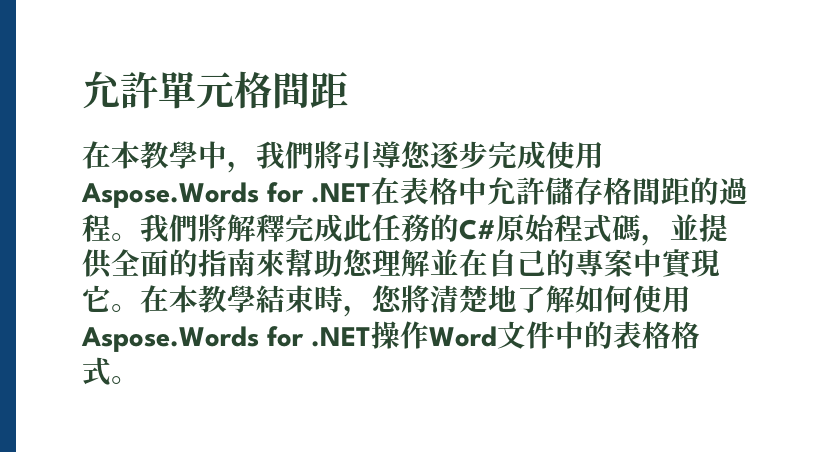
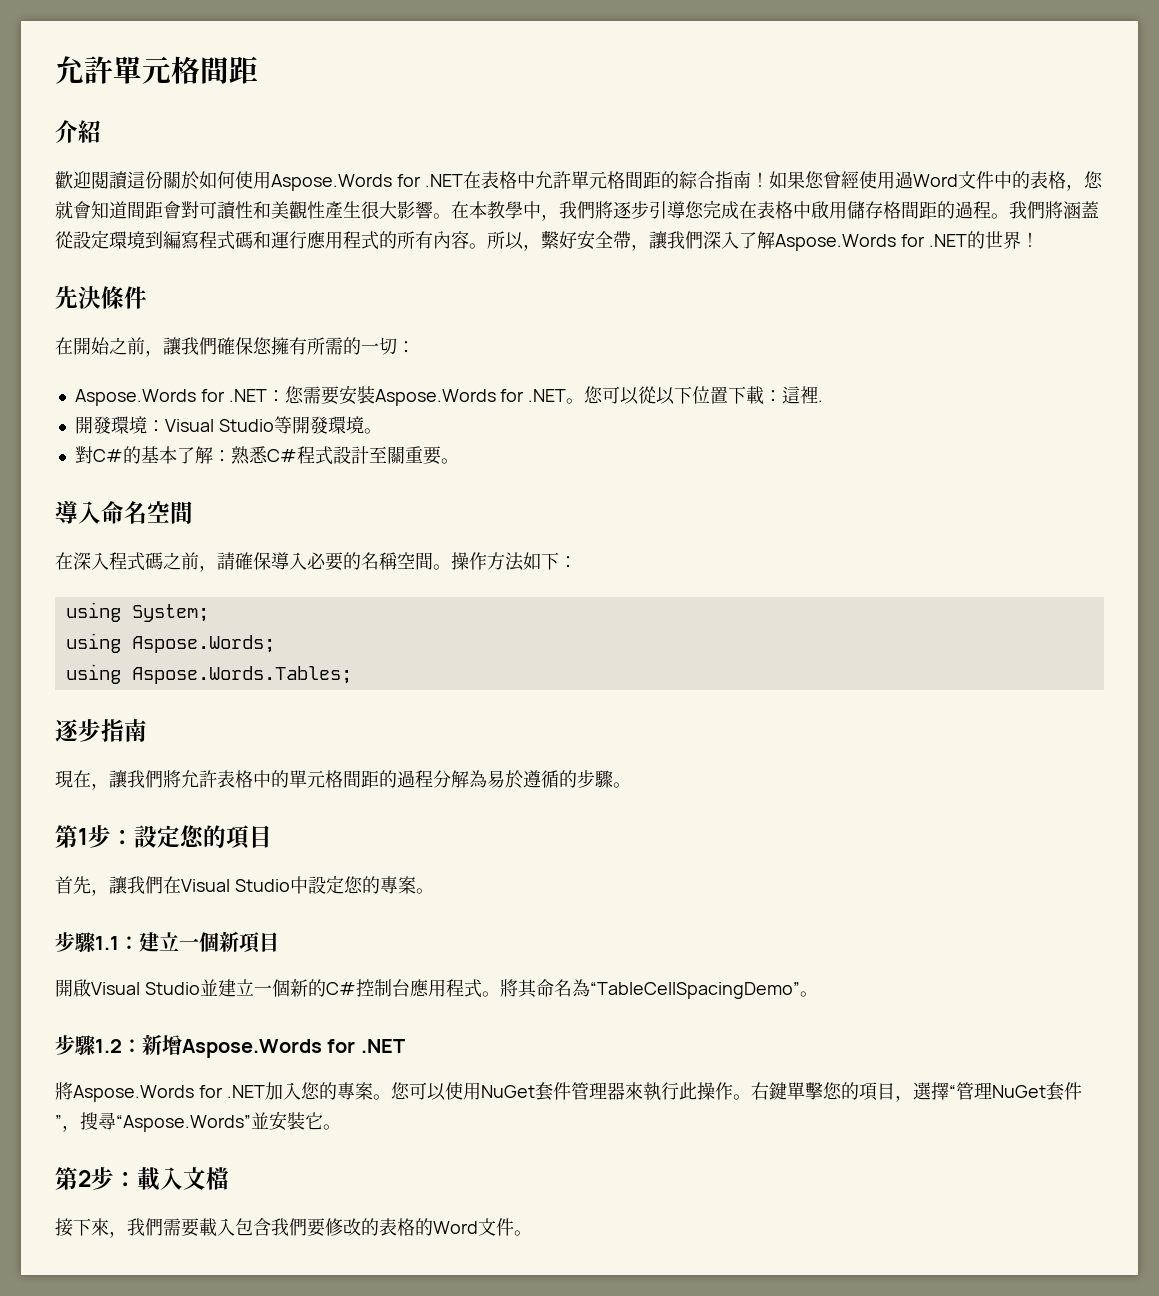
[82,141,546,173] 在本教學中，我們將引導您逐步完成 -> [55,120,101,143] [55,171,235,190] 介紹 // 歡迎閱讀這份關於如何
(545, 191) none -> [570,170,1103,191] [55,200,847,221] 單元格間距的綜合指南！如果您曾經使用過Word文件中的表格，您就會知道間距會對可讀性和美觀性產生很大影響。在本教學中，我們將逐步引導您完成在表格中啟用
[227,213,728,246] [82,249,720,279] [82,285,691,317] [81,321,700,352] [82,357,111,386] 解釋完成此任務的C#原始程式碼，並提供全面的指南來幫助您理解並在自己的專案中實現它。在本教學結束時，您將清楚地了解如何使用Aspose.Words for .NET操作Word文件中的表格格式 -> [1063,201,1099,219] [55,230,1039,251] [55,286,147,309] [55,337,415,357] [74,385,824,406] [74,416,382,434] [74,446,459,465] [55,501,193,524] [55,552,577,572] [65,602,209,622] [65,633,275,653] [65,664,352,684] [55,719,147,742] [55,770,631,790] [55,825,272,849] [55,875,434,896] [55,931,279,953] [55,979,818,999] [55,1034,405,1058] [55,1082,1082,1102] [55,1111,341,1132] [55,1167,229,1191] [55,1218,514,1238] 涵蓋從設定環境到編寫程式碼和運行應用程式的所有內容。所以，繫好安全帶，讓我們深入了解Aspose.Words for .NET的世界！ // 先決條件 // 在開始之前，讓我們確保您擁有所需的一切： // Aspose.Words for .NET：您需要安裝Aspose.Words for .NET。您可以從以下位置下載：這裡. // 開發環境：Visual Studio等開發環境。 // 對C#的基本了解：熟悉C#程式設計至關重要。 // 導入命名空間 // 在深入程式碼之前，請確保導入必要的名稱空間。操作方法如下： // using System; // using Aspose.Words; // using Aspose.Words.Tables; // 逐步指南 // 現在，讓我們將允許表格中的單元格間距的過程分解為易於遵循的步驟。 // 第1步：設定您的項目 // 首先，讓我們在Visual Studio中設定您的專案。 // 步驟1.1：建立一個新項目 // 開啟Visual Studio並建立一個新的C#控制台應用程式。將其命名為“TableCellSpacingDemo”。 // 步驟1.2：新增Aspose.Words for .NET // 將Aspose.Words for .NET加入您的專案。您可以使用NuGet套件管理器來執行此操作。右鍵單擊您的項目，選擇“管理NuGet套件”，搜尋“Aspose.Words”並安裝它。 // 第2步：載入文檔 // 接下來，我們需要載入包含我們要修改的表格的Word文件

